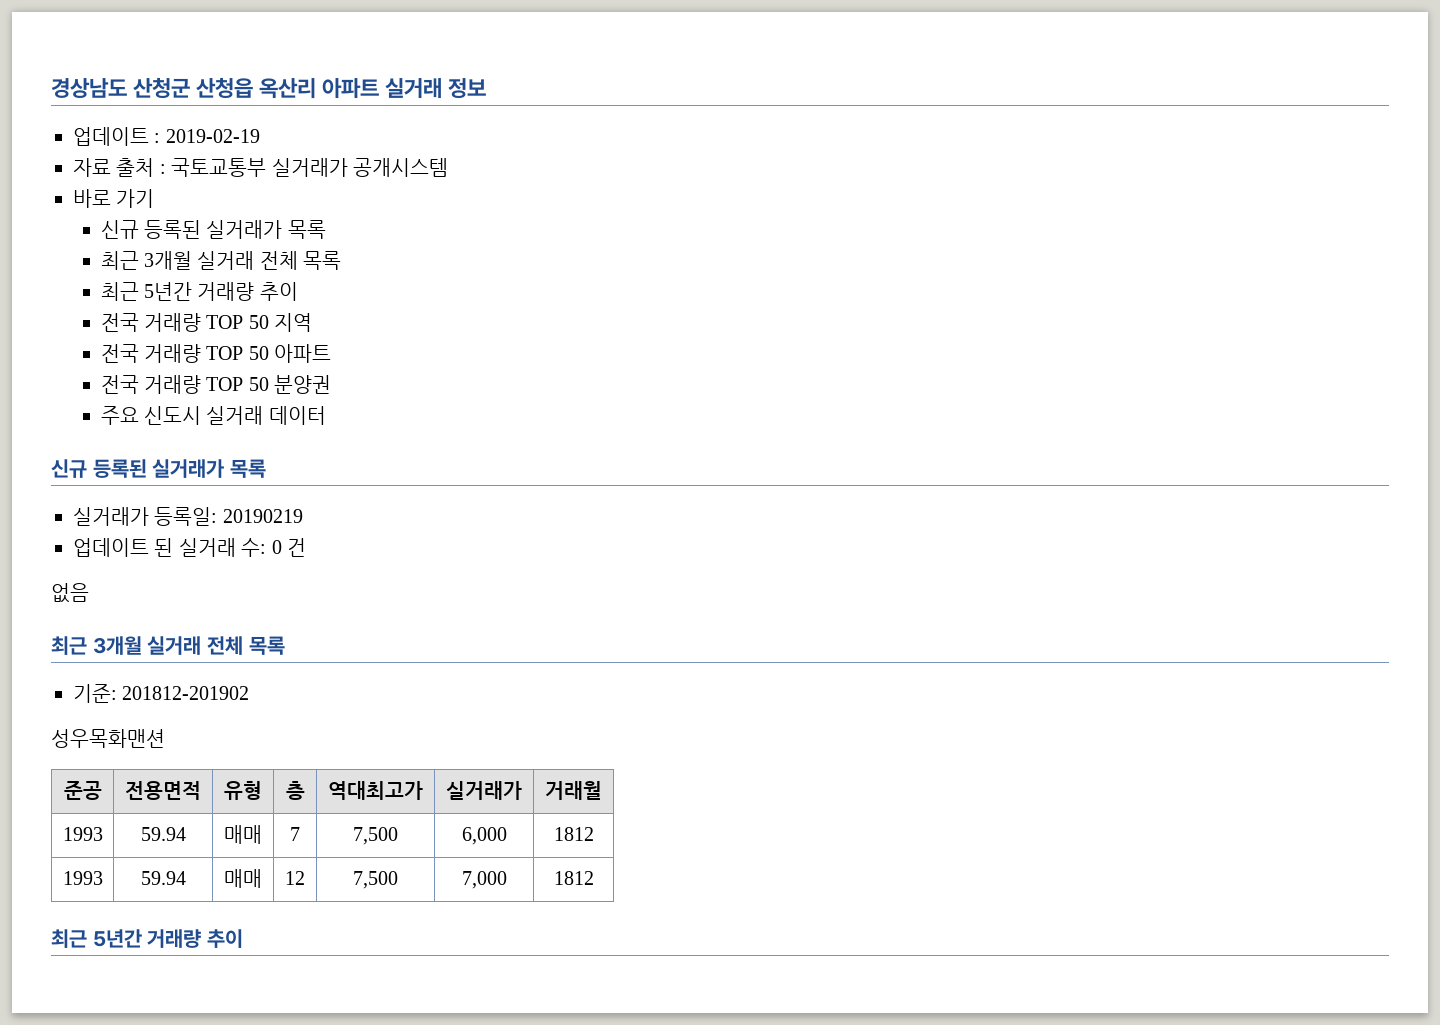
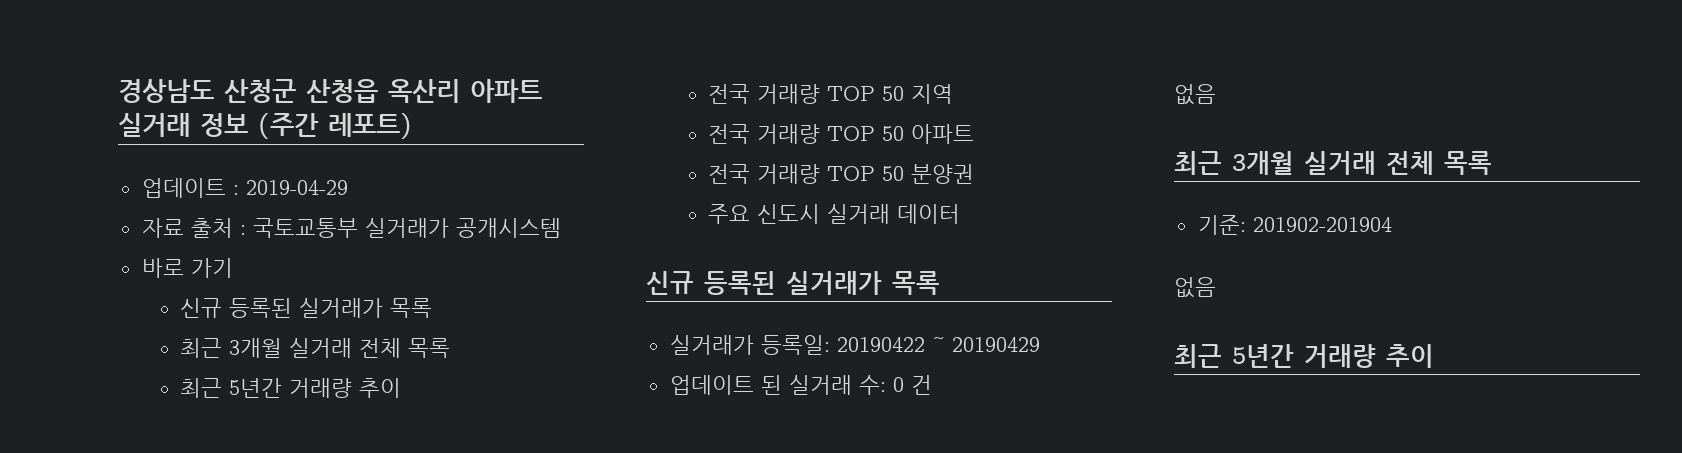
(487, 88) none -> [258,113,412,140] (주간 레포트)
[165,129,260,143] 2019-02-19 -> [245,180,348,195] 2019-04-29
[222,509,303,523] 20190219 -> [836,336,1040,352] 20190422 ~ 20190429
[122,686,250,700] [51,729,165,748] [63,781,102,800] [125,781,201,800] [224,781,262,800] [285,781,305,800] [328,781,423,800] [446,781,522,800] [545,781,602,800] [62,827,103,841] [140,827,186,841] [224,825,262,844] [290,827,300,841] [353,827,398,845] [461,827,507,845] [553,827,594,841] [62,871,103,885] [140,871,186,885] [224,869,262,888] [285,871,305,885] [353,871,398,889] [461,871,507,889] [553,871,594,885] 201812-201902 // 성우목화맨션 // 준공 | 전용면적 | 유형 | 층 | 역대최고가 | 실거래가 | 거래월 // 1993 | 59.94 | 매매 | 7 | 7,500 | 6,000 | 1812 // 1993 | 59.94 | 매매 | 12 | 7,500 | 7,000 | 1812 -> [1252,217,1392,232] [1174,277,1216,298] 201902-201904 // 없음

